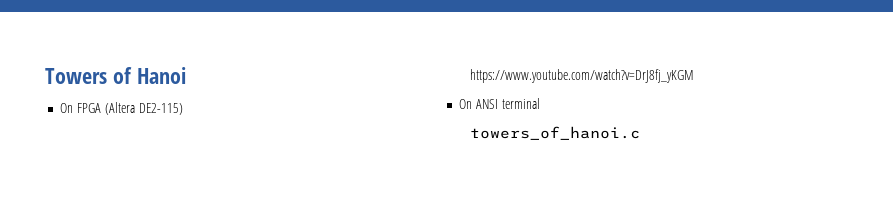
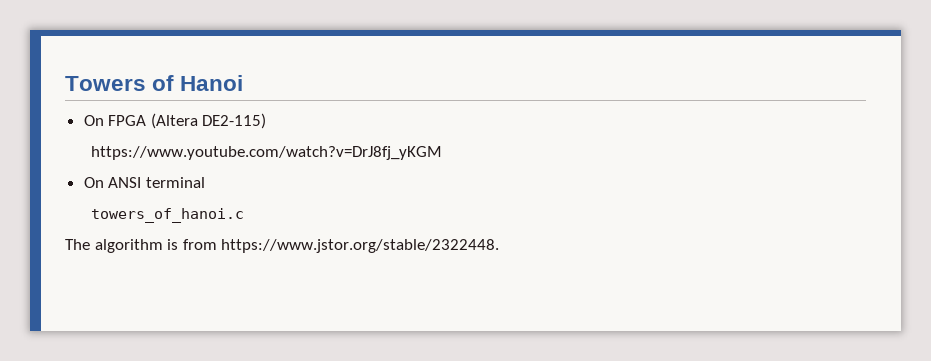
(640, 133) none -> [65,239,500,253] // The algorithm is from https://www.jstor.org/stable/2322448.

